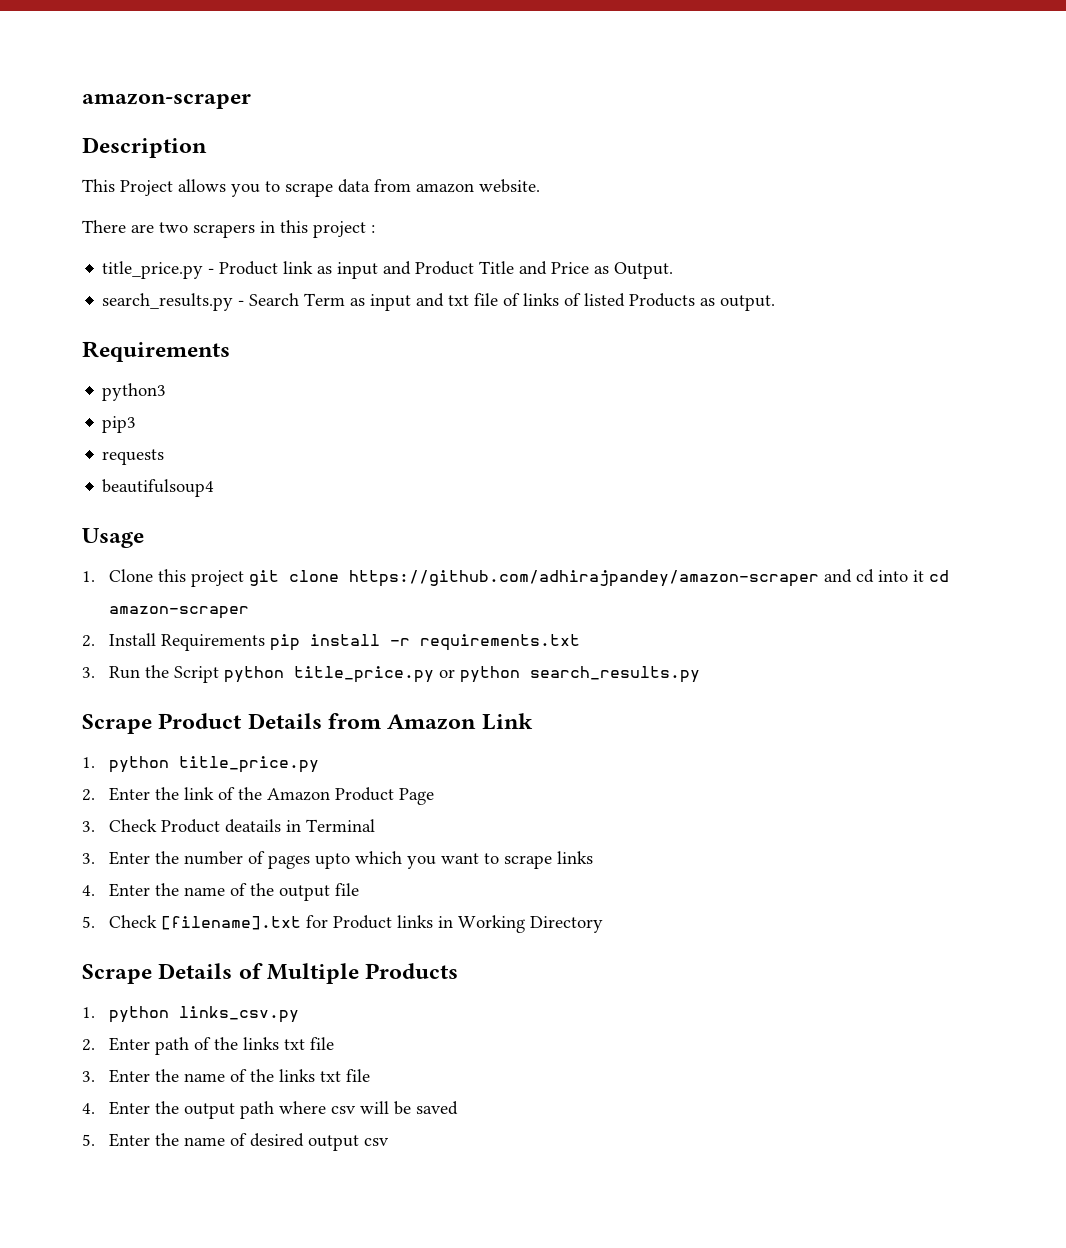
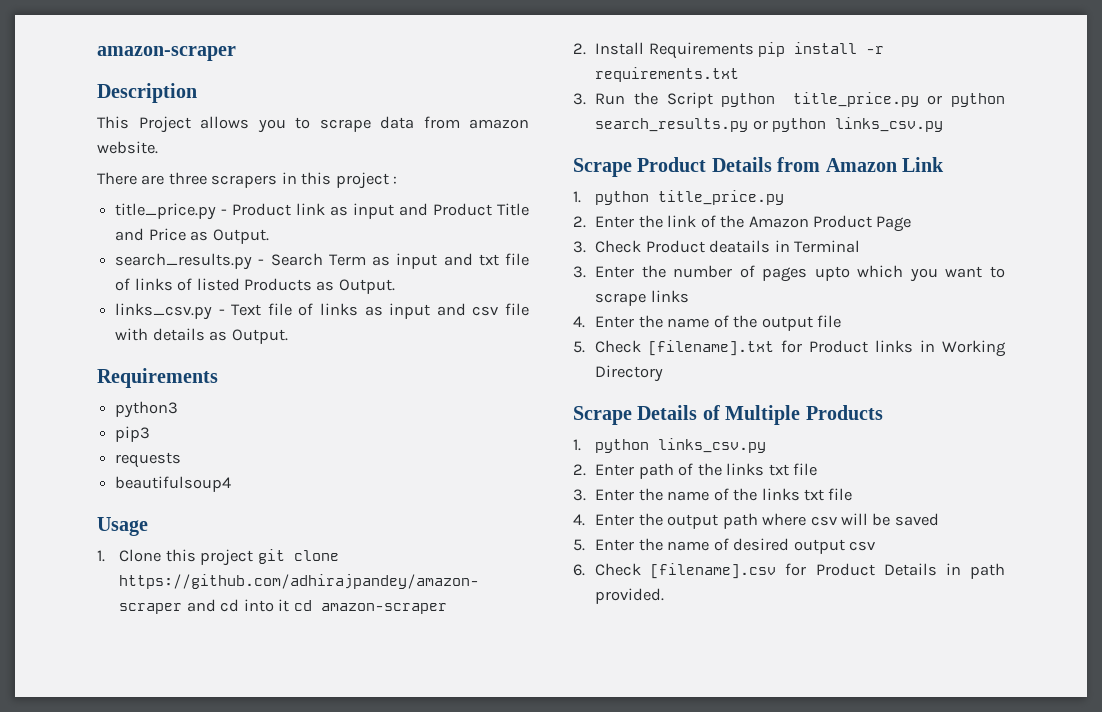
[159,222,188,233] two -> [168,172,207,185] three
[720,295,776,311] output. -> [338,279,395,294] [115,303,529,320] [115,328,288,344] Output. // links_csv.py - Text file of links as input and csv file with details as Output.
(701, 674) none -> [752,117,944,132] or python links_csv.py
(390, 1142) none -> [573,563,1005,579] [595,588,665,604] // 6. Check [filename].csv for Product Details in path provided.

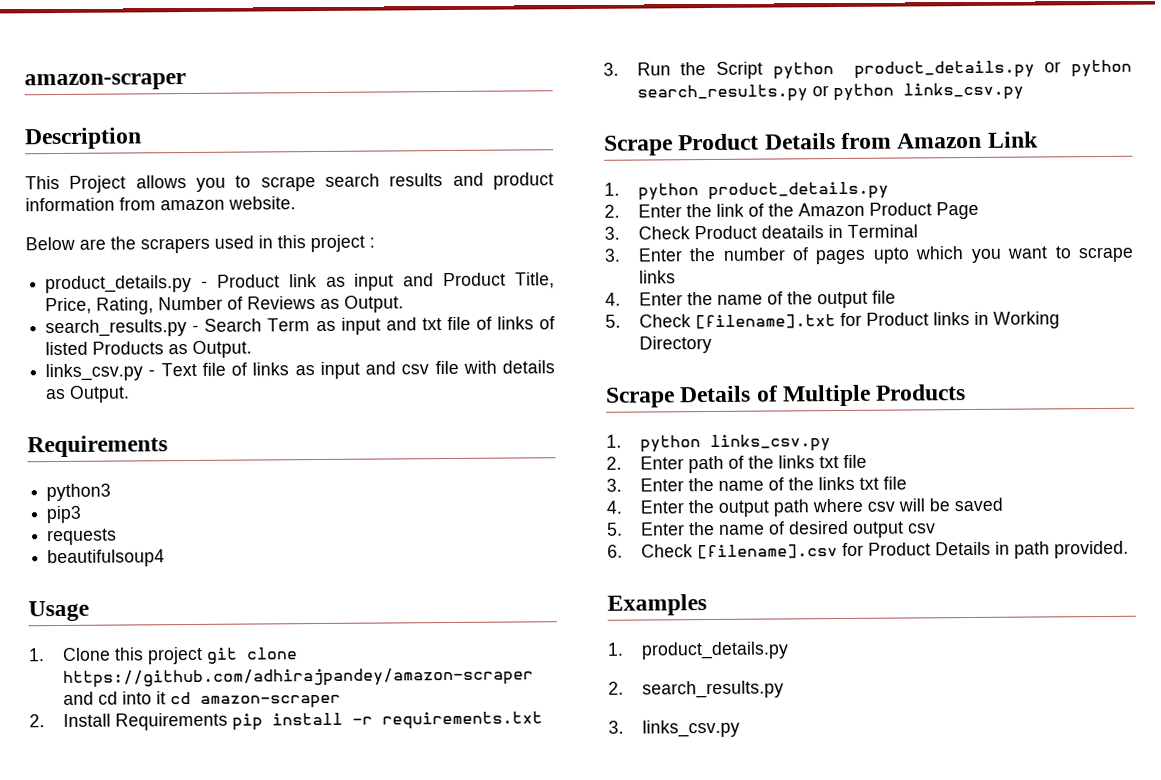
[380,116,529,129] [97,141,158,154] [97,172,278,188] data from amazon website. // There are three scrapers -> [325,172,554,190] [25,196,296,212] [25,235,254,254] search results and product information from amazon website. // Below are the scrapers used
[115,203,217,220] title_price.py -> [45,274,193,294] product_details.py
[497,203,529,216] [115,228,186,241] Title and Price -> [515,272,555,289] [45,296,317,315] Title, Price, Rating, Number of Reviews
[792,92,919,107] title_price.py -> [853,60,1035,79] product_details.py
[658,190,785,205] title_price.py -> [707,181,889,201] product_details.py
(665, 596) none -> [607,594,707,616] [607,641,789,660] [608,680,784,699] [608,719,740,738] // Examples // 1. product_details.py // 2. search_results.py // 3. links_csv.py

